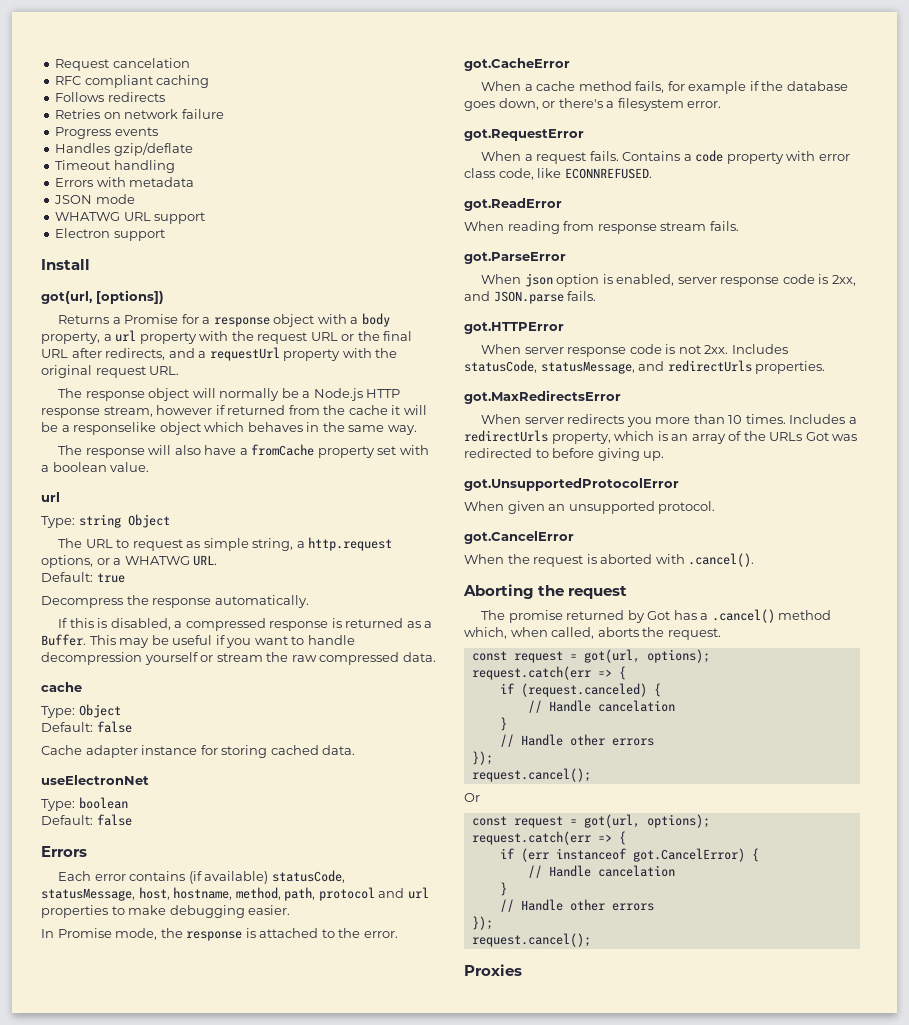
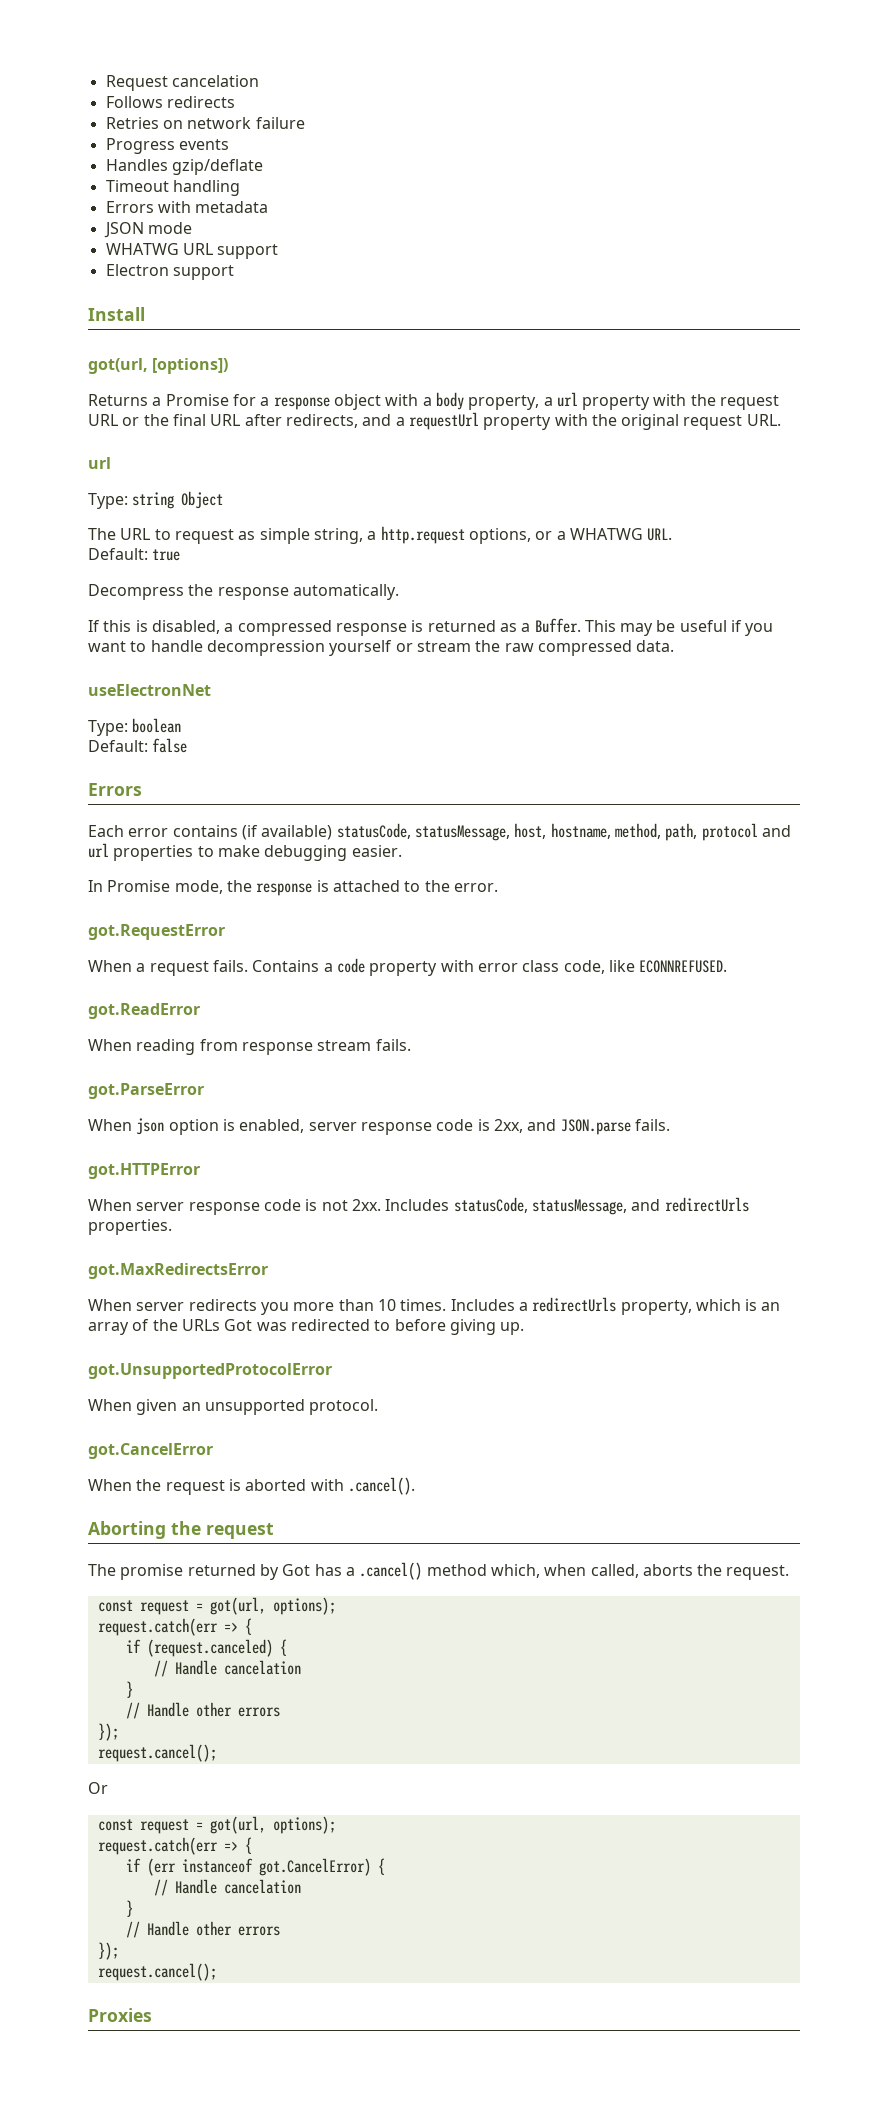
[55,75,210,88] // RFC compliant caching -> (259, 81) none
[58,388,401,401] [41,405,427,418] [41,422,417,435] [58,444,429,458] [41,462,150,472] // The response object will normally be a Node.js HTTP response stream, however if returned from the cache it will be a responselike object which behaves in the same way. // The response will also have a fromCache property set with a boolean value. -> (781, 420) none
[41,682,82,692] [41,704,121,718] [41,721,132,733] [41,745,356,758] // cache // Type: Object // Default: false // Cache adapter instance for storing cached data. -> (675, 646) none
[464,58,570,71] [481,81,848,94] [464,98,722,111] // got.CacheError // When a cache method fails, for example if the database goes down, or there's a filesystem error. -> (498, 887) none

